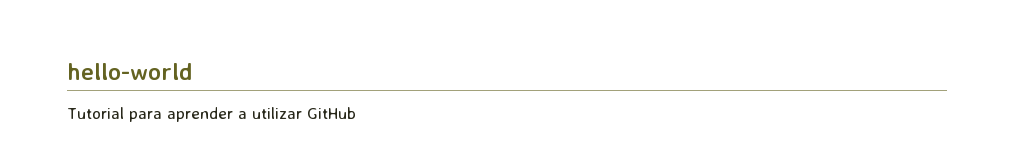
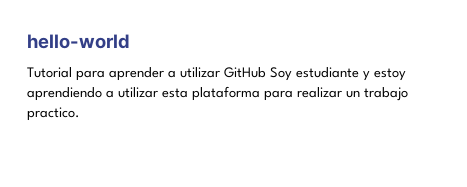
(356, 113) none -> [270,67,406,81] [27,86,408,101] [27,107,80,121] Soy estudiante y estoy aprendiendo a utilizar esta plataforma para realizar un trabajo practico.

